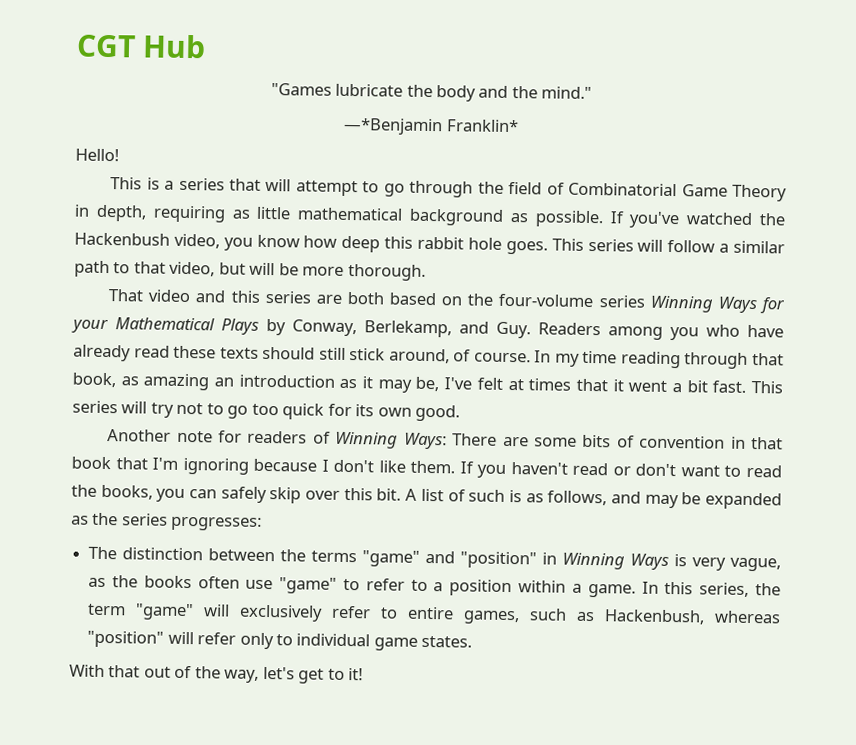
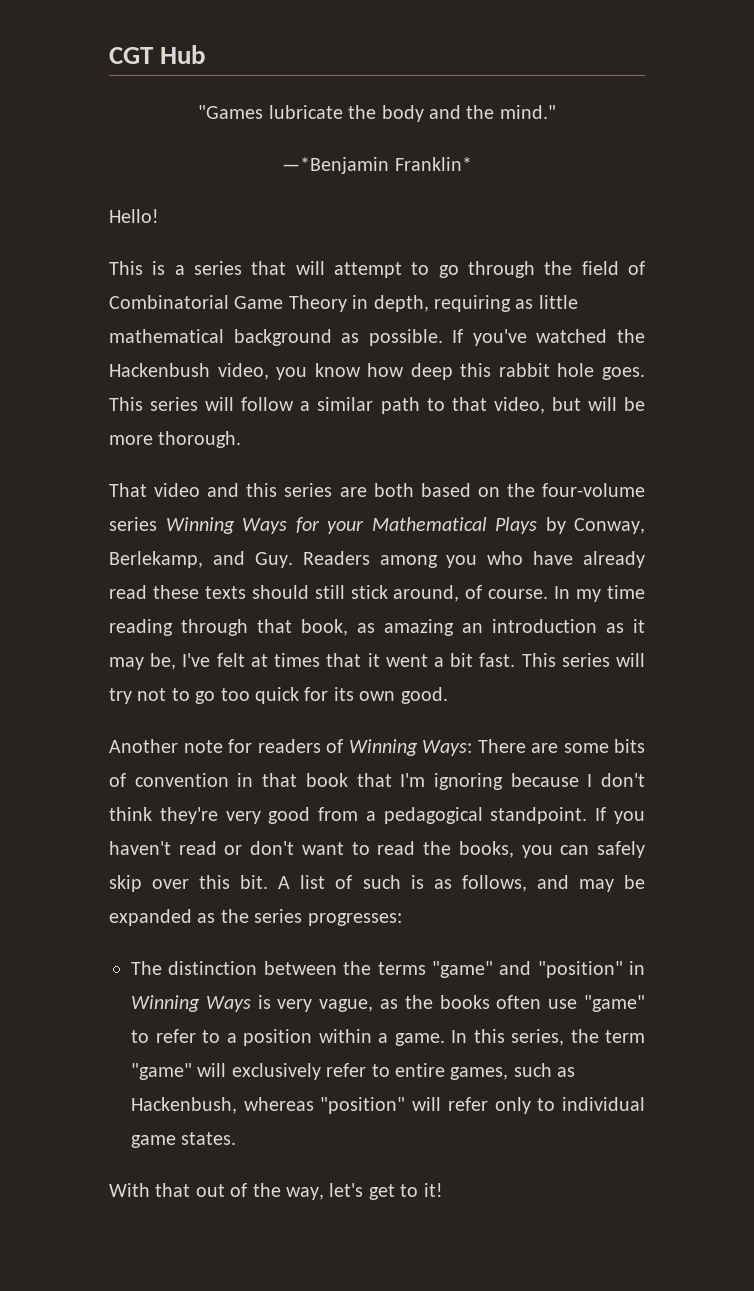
[378,460,456,474] like them. -> [109,807,588,824] think they're very good from a pedagogical standpoint.

